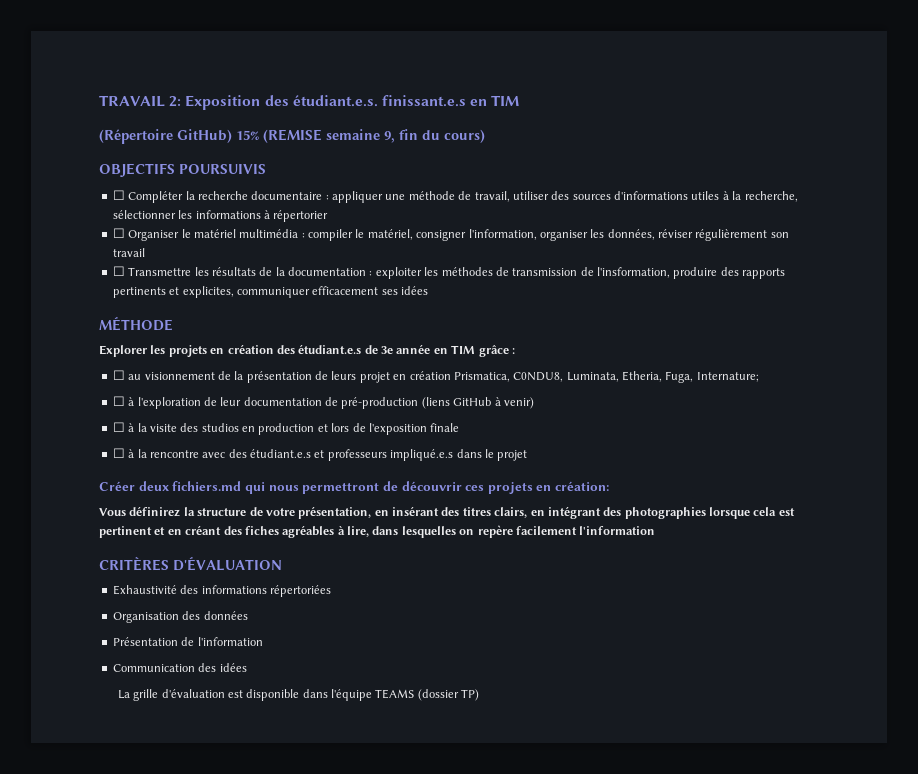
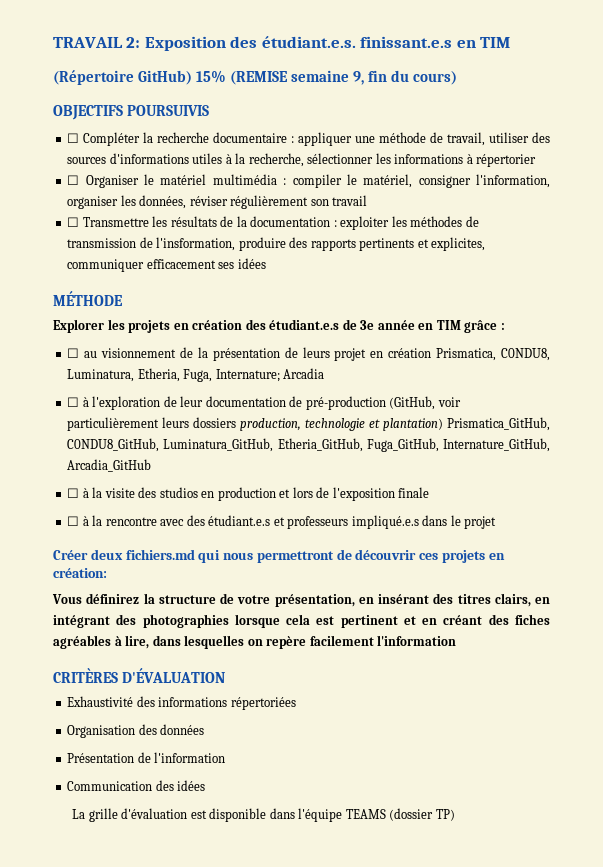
[566,372,619,382] Luminata, -> [67,369,135,382] Luminatura,
(759, 377) none -> [283,368,325,379] Arcadia
[421,397,534,409] (liens GitHub à venir) -> [389,396,461,410] [67,417,550,431] [67,438,550,452] [67,459,152,472] (GitHub, voir particulièrement leurs dossiers production, technologie et plantation) Prismatica_GitHub, C0NDU8_GitHub, Luminatura_GitHub, Etheria_GitHub, Fuga_GitHub, Internature_GitHub, Arcadia_GitHub

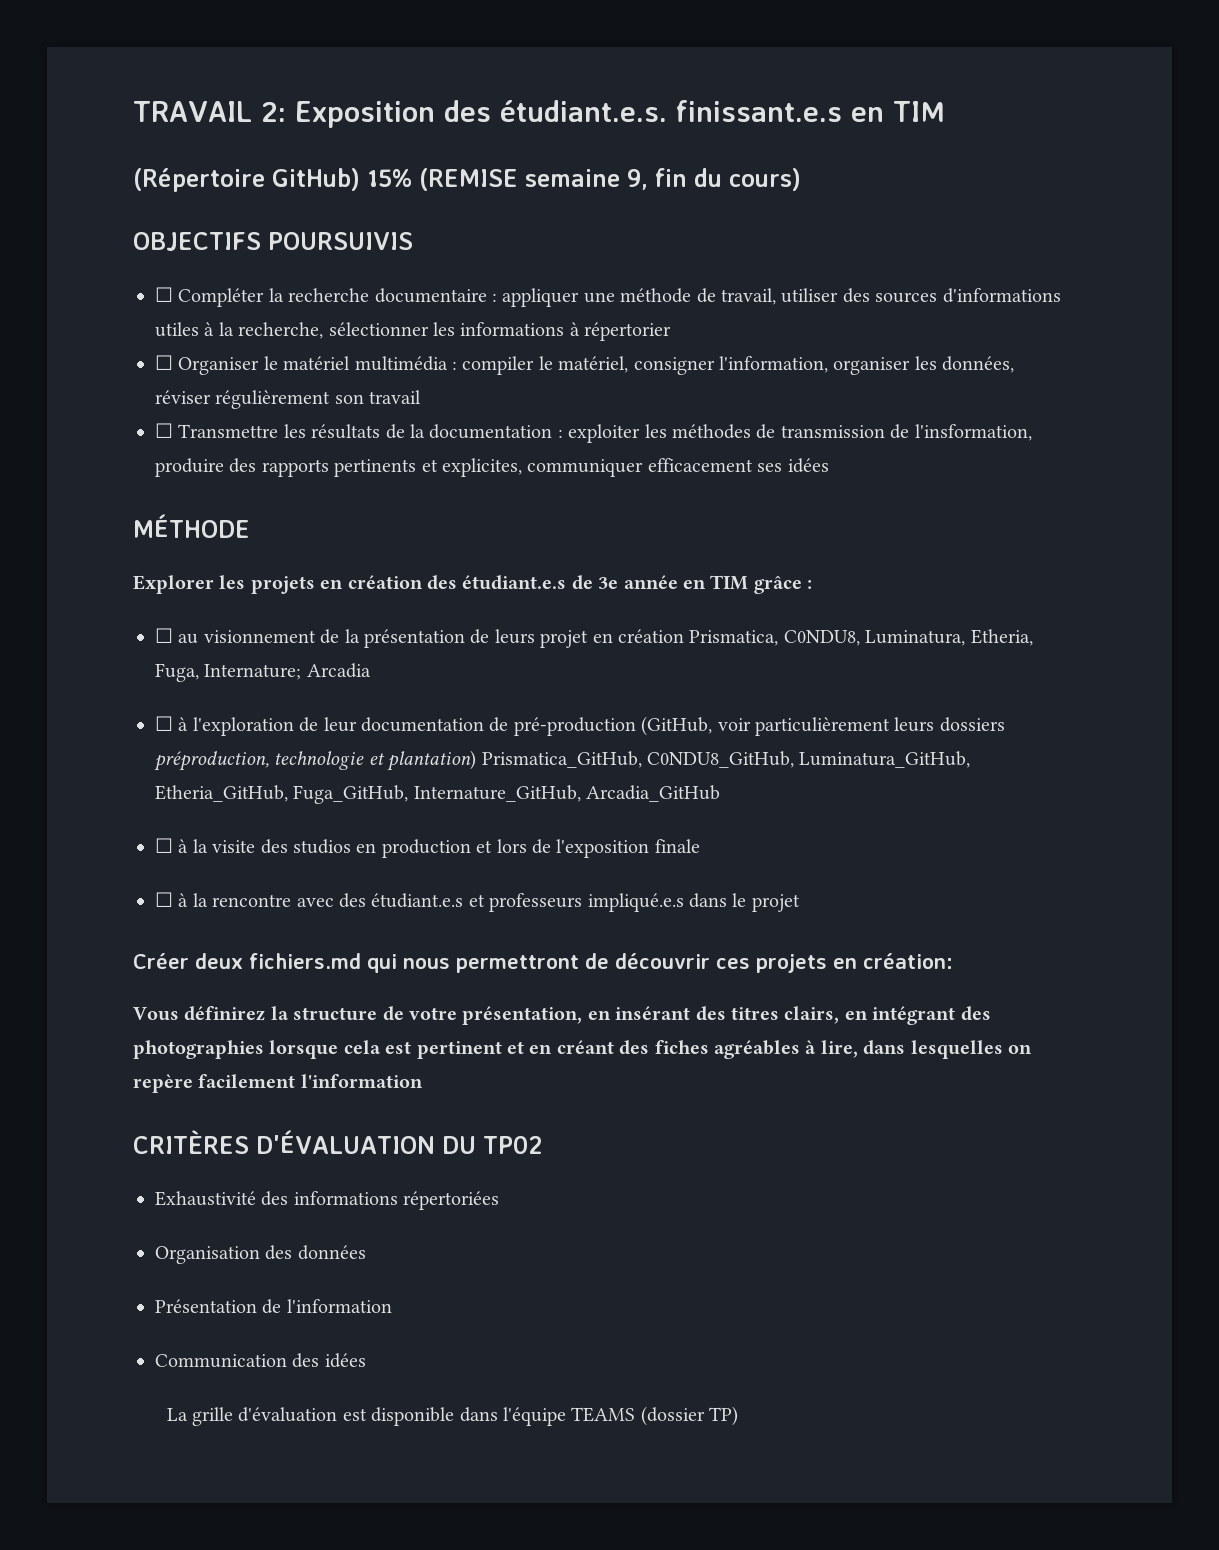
[240,418,302,431] production, -> [154,751,269,771] préproduction,
(226, 675) none -> [441,1136,543,1154] DU TP02

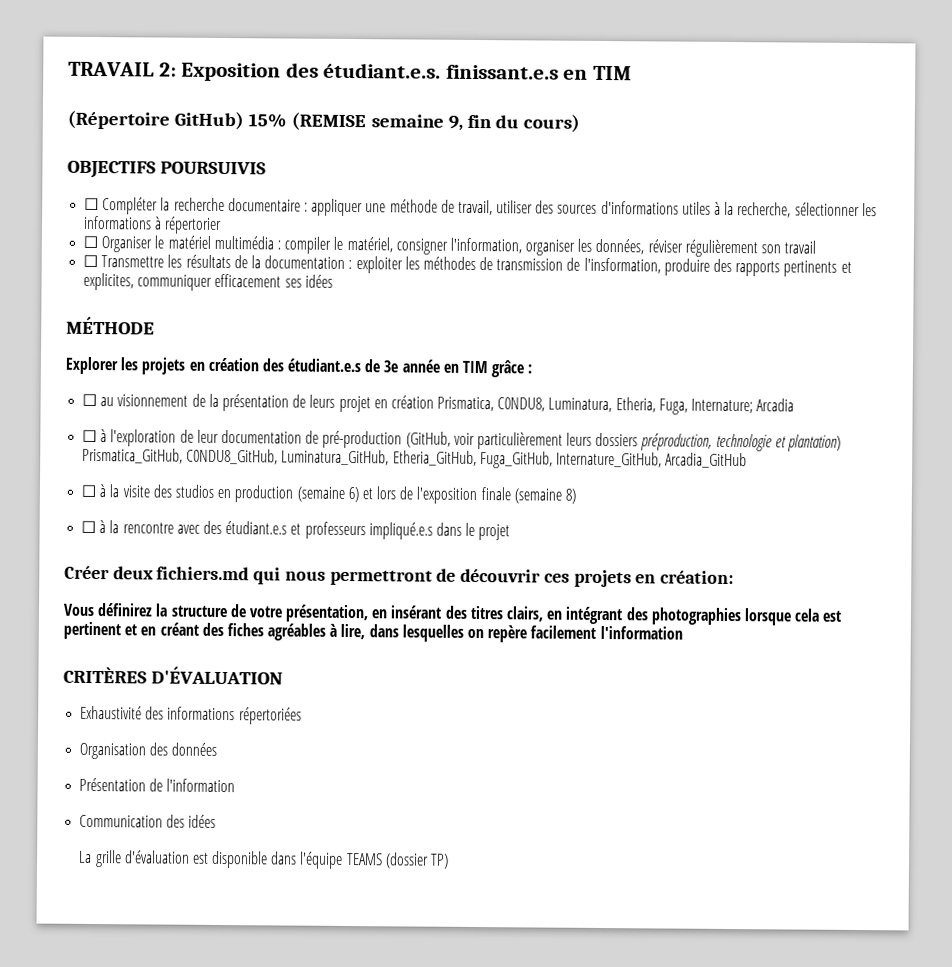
(471, 848) none -> [296,486,359,503] (semaine 6)
(700, 846) none -> [513,488,576,504] (semaine 8)
[441,1136,543,1154] DU TP02 -> (284, 675) none

